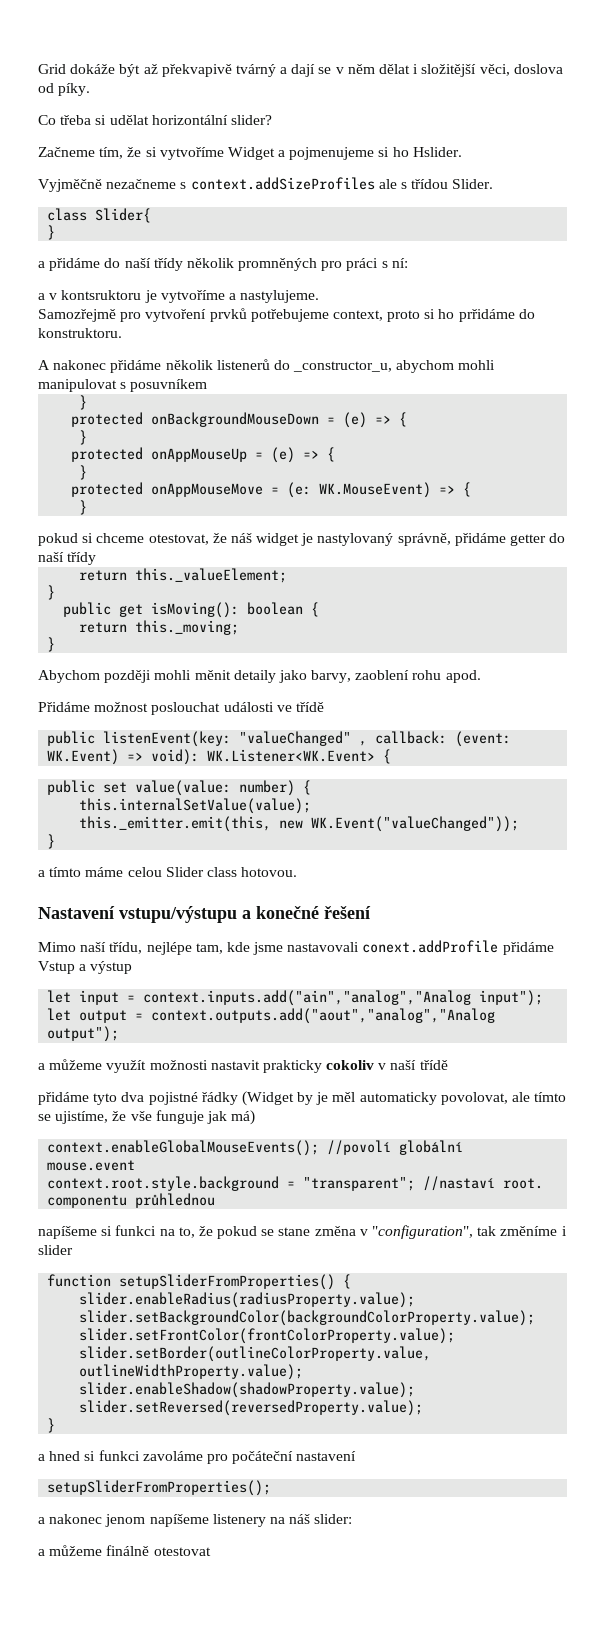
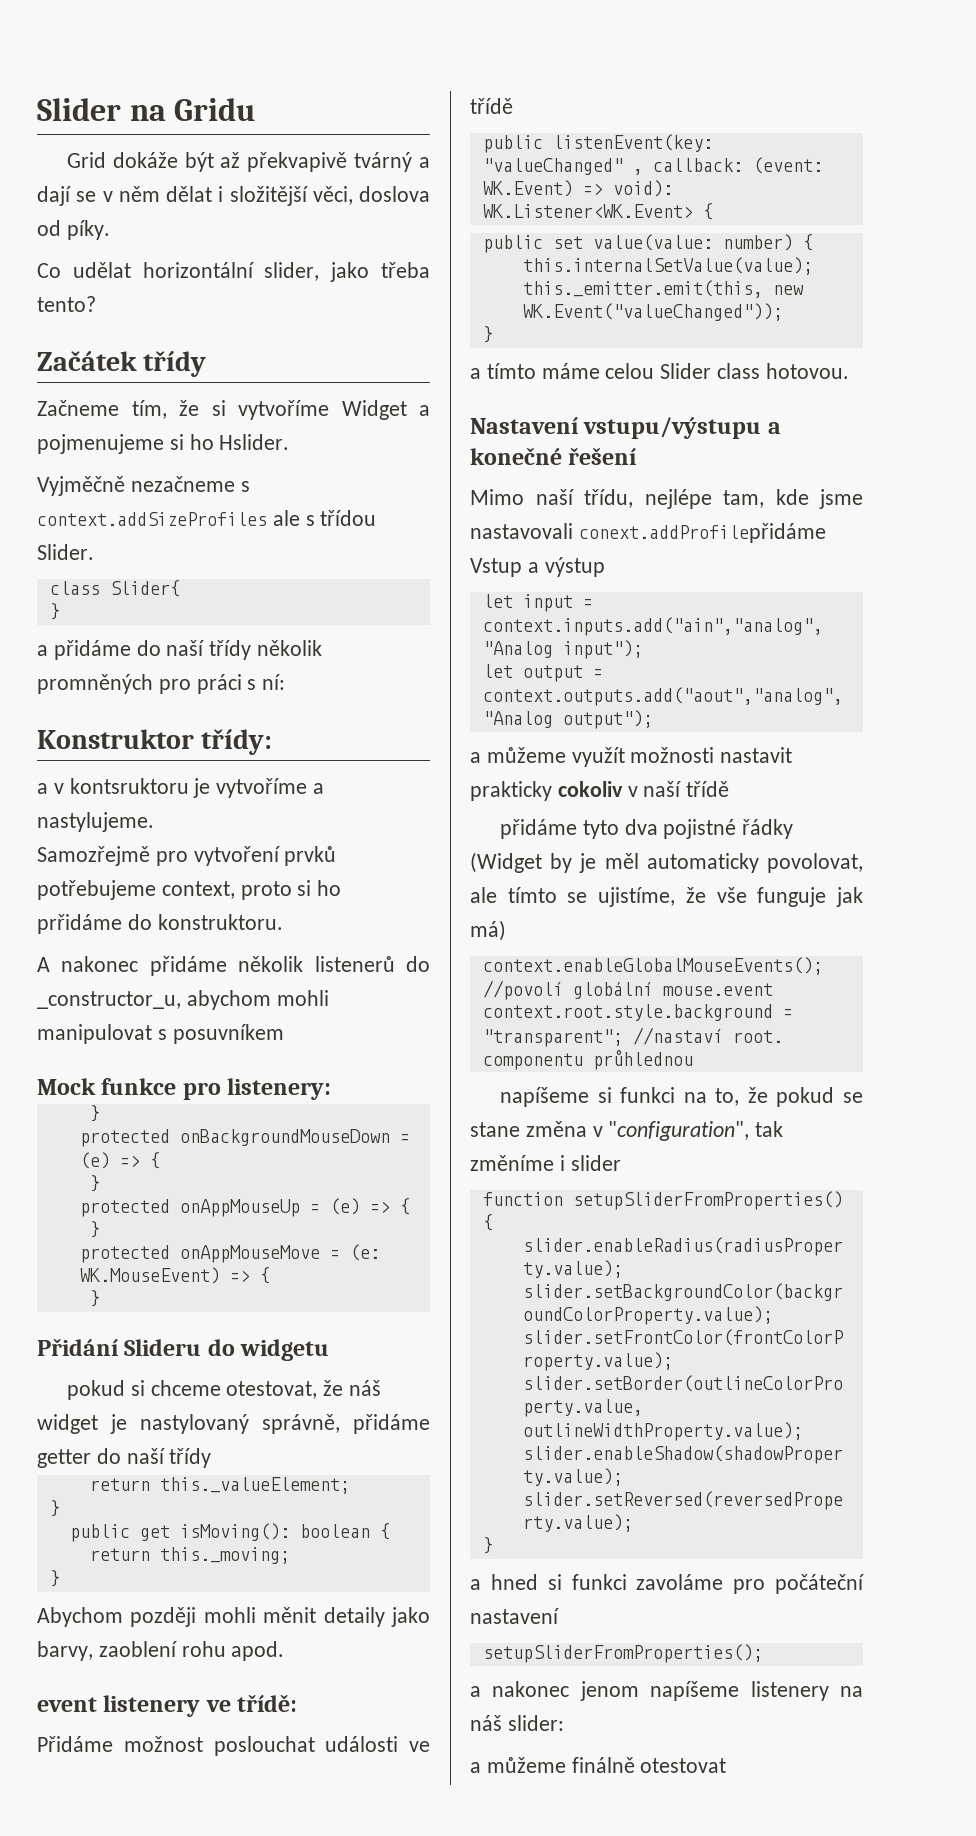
(38, 69) none -> [37,98,256,121] Slider na Gridu //
[60,115,272,125] třeba si udělat horizontální slider? -> [72,262,431,282] [37,296,96,312] [37,351,207,377] udělat horizontální slider, jako třeba tento? // Začátek třídy
(408, 263) none -> [37,729,273,755] // Konstruktor třídy:
(208, 385) none -> [37,1078,332,1100] // Mock funkce pro listenery:
(88, 507) none -> [37,1338,330,1361] // Přidání Slideru do widgetu
(481, 676) none -> [37,1694,298,1717] // event listenery ve třídě:
[362,940,554,955] conext.addProfile přidáme -> [578,523,826,543] conext.addProfilepřidáme

